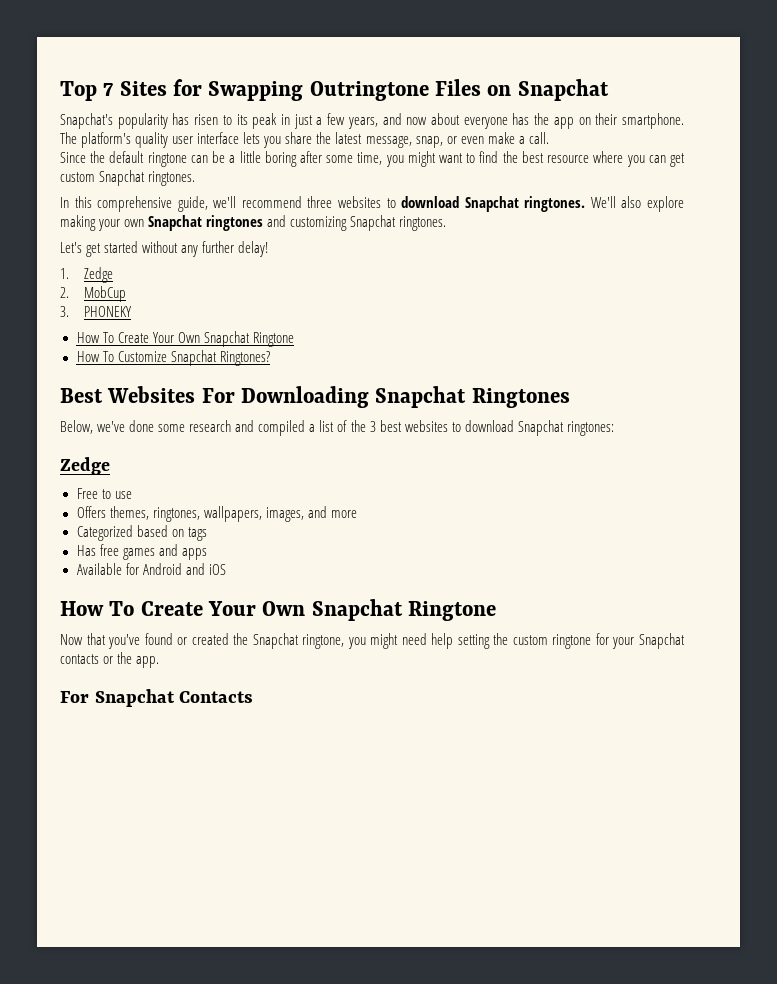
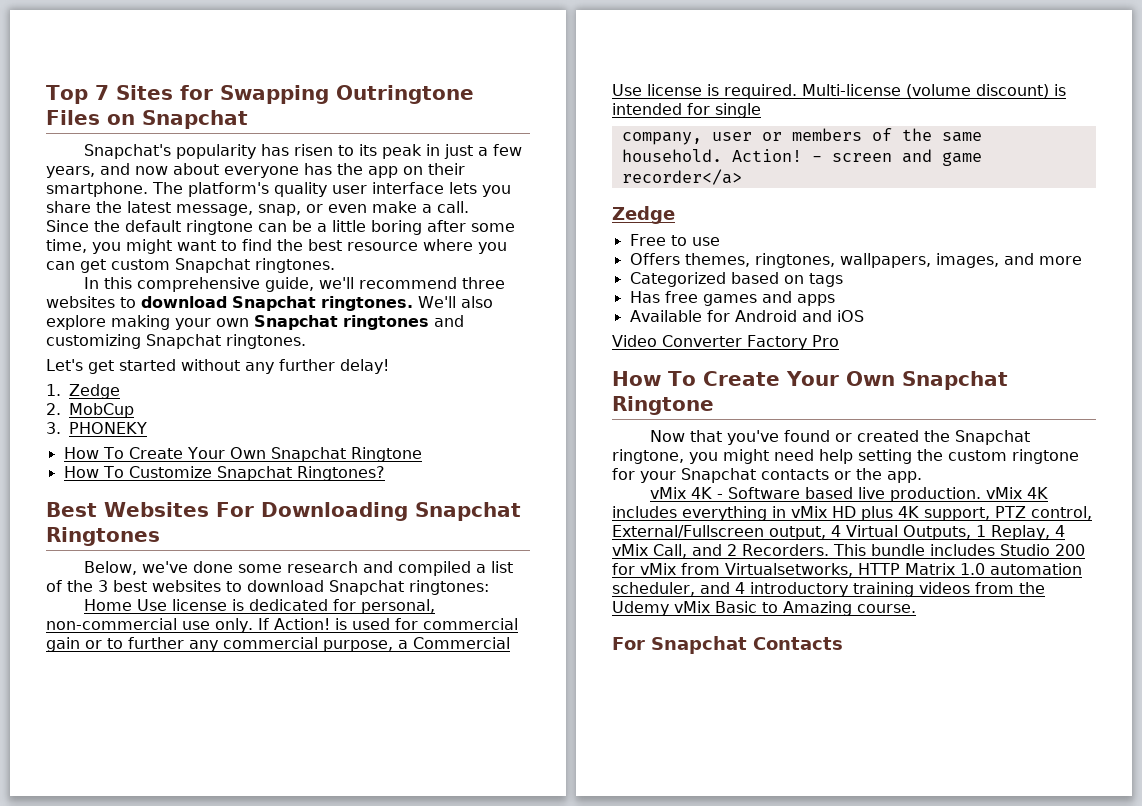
(614, 428) none -> [83,599,435,614] [46,618,518,633] [46,637,510,652] [612,84,1066,99] [612,103,761,118] [621,128,982,145] [621,149,982,166] [621,169,742,185] // Home Use license is dedicated for personal, non-commercial use only. If Action! is used for commercial gain or to further any commercial purpose, a Commercial Use license is required. Multi-license (volume discount) is intended for single // company, user or members of the same household. Action! - screen and game recorder</a>
(226, 569) none -> [612,335,839,350] // Video Converter Factory Pro
(160, 662) none -> [649,487,1048,502] [612,506,1092,521] [612,525,1065,540] [612,544,1085,558] [612,563,1082,577] [612,582,1045,597] [612,601,916,616] // vMix 4K - Software based live production. vMix 4K includes everything in vMix HD plus 4K support, PTZ control, External/Fullscreen output, 4 Virtual Outputs, 1 Replay, 4 vMix Call, and 2 Recorders. This bundle includes Studio 200 for vMix from Virtualsetworks, HTTP Matrix 1.0 automation scheduler, and 4 introductory training videos from the Udemy vMix Basic to Amazing course.

